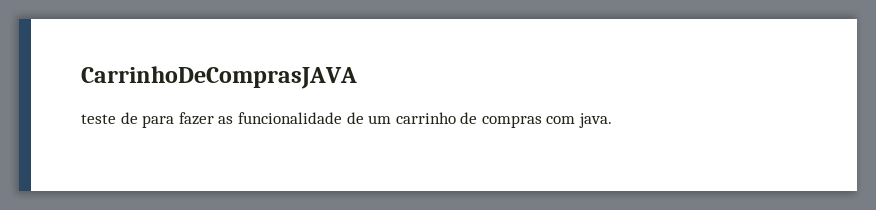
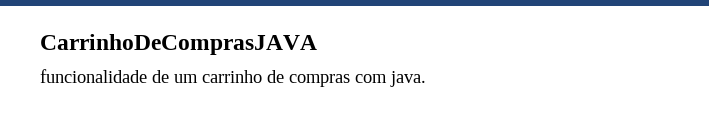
[81,112,234,128] teste de para fazer as -> (317, 44) none

